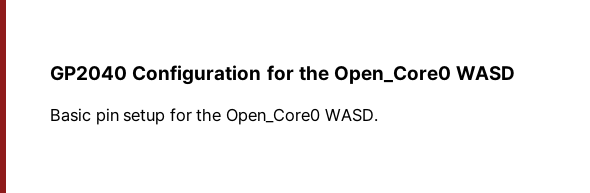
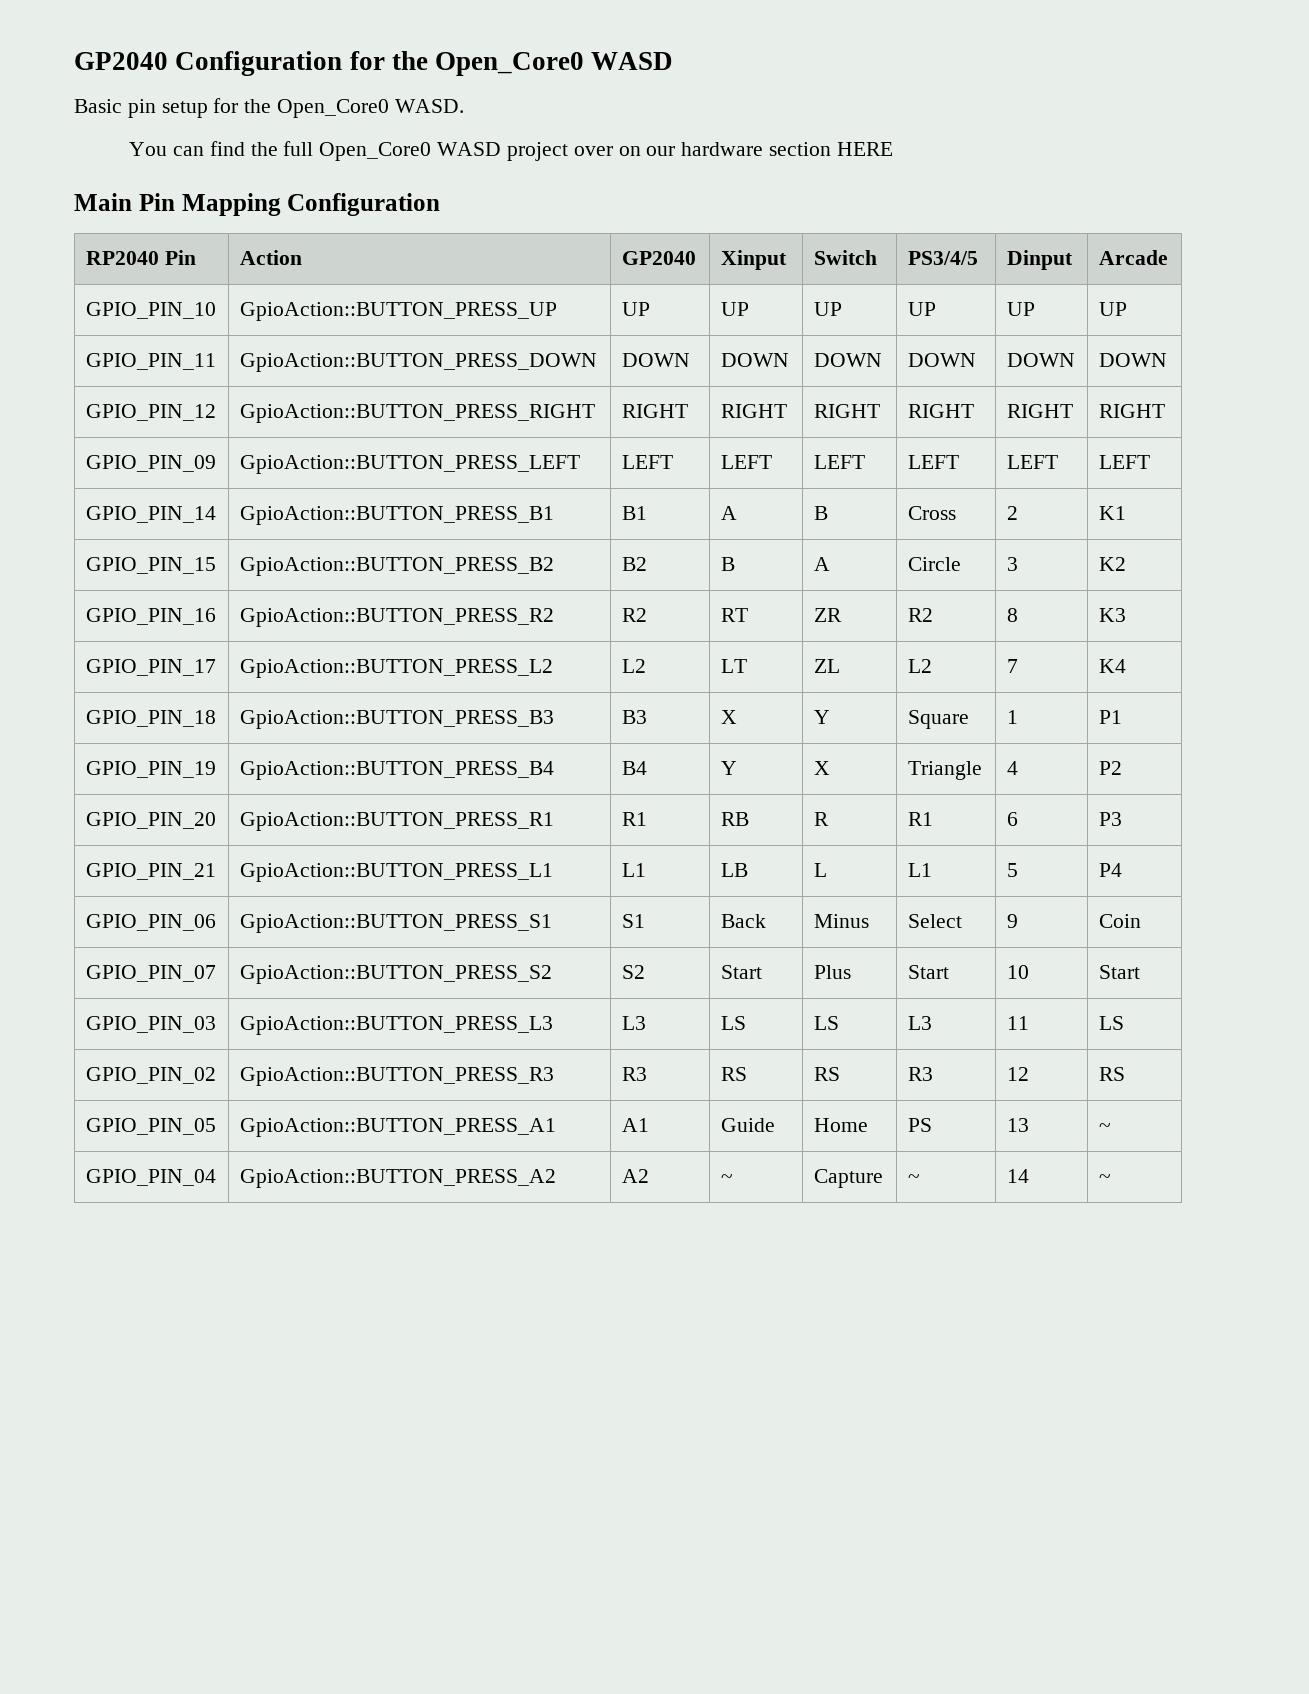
(378, 115) none -> [129,141,893,161] [74,193,441,216] [85,250,196,265] [239,250,302,265] [621,251,696,265] [720,250,787,270] [813,250,877,265] [907,251,978,265] [1006,250,1073,270] [1098,250,1168,265] [85,302,216,319] [239,302,557,321] [621,302,650,316] [720,302,749,316] [813,302,842,316] [907,302,936,316] [1006,302,1035,316] [1098,302,1127,316] [85,353,216,370] [239,353,597,372] [621,353,690,367] [720,353,789,367] [813,353,882,367] [907,353,976,367] [1006,353,1075,367] [1098,353,1167,367] [85,404,216,421] [239,404,595,423] [621,404,688,418] [720,404,787,418] [813,404,880,418] [907,404,974,418] [1006,404,1073,418] [1098,404,1165,418] [85,455,216,472] [239,455,580,474] [621,455,673,469] [720,455,772,469] [813,455,865,469] [907,455,959,469] [1006,455,1058,469] [1098,455,1150,469] [85,506,216,523] [239,506,554,525] [621,506,647,520] [720,506,737,520] [813,506,828,520] [907,506,956,520] [1006,506,1018,520] [1098,506,1126,520] [85,557,216,574] [239,557,554,576] [621,557,647,571] [720,557,735,571] [813,557,830,571] [907,557,961,571] [1006,557,1018,571] [1098,557,1126,571] [85,608,216,625] [239,608,554,627] [621,608,647,622] [720,608,748,622] [813,608,842,622] [907,608,933,622] [1006,608,1018,622] [1098,608,1126,622] [85,659,216,676] [239,659,553,678] [621,659,646,673] [720,659,747,673] [813,659,840,673] [907,659,932,673] [1006,659,1018,673] [1098,659,1126,673] [85,710,216,727] [239,710,554,729] [621,710,647,724] [720,710,737,724] [813,710,830,724] [907,710,969,729] [1006,710,1018,724] [1098,710,1122,724] [85,761,216,778] [239,761,554,780] [621,761,647,775] [720,761,737,775] [813,761,830,775] [907,761,982,780] [1006,761,1018,775] [1098,761,1122,775] [85,812,216,829] [239,812,554,831] [621,812,647,826] [720,812,749,826] [813,812,829,826] [907,812,933,826] [1006,812,1018,826] [1098,812,1122,826] [85,863,216,880] [239,863,553,882] [621,863,646,877] [720,863,748,877] [813,863,827,877] [907,863,932,877] [1006,863,1018,877] [1098,863,1122,877] [85,914,216,931] [239,914,552,933] [621,914,645,928] [720,914,766,928] [813,914,869,928] [907,914,962,928] [1006,914,1018,928] [1098,914,1141,928] [85,965,216,982] [239,965,552,984] [621,965,645,979] [720,965,762,979] [813,965,851,979] [907,965,949,979] [1006,965,1029,979] [1098,965,1140,979] [85,1016,216,1033] [239,1016,553,1035] [621,1016,646,1030] [720,1016,746,1030] [813,1016,839,1030] [907,1016,932,1030] [1006,1016,1029,1030] [1098,1016,1124,1030] [85,1067,216,1084] [239,1067,554,1086] [621,1067,647,1081] [720,1067,747,1081] [813,1067,840,1081] [907,1067,933,1081] [1006,1067,1029,1081] [1098,1067,1125,1081] [85,1118,216,1135] [239,1118,556,1137] [621,1118,649,1132] [720,1118,775,1132] [813,1118,868,1132] [907,1118,932,1132] [1006,1118,1029,1132] [1098,1123,1111,1132] [85,1169,216,1186] [239,1169,556,1188] [621,1169,649,1183] [720,1174,733,1183] [813,1169,883,1188] [907,1174,920,1183] [1006,1169,1029,1183] [1098,1174,1111,1183] // You can find the full Open_Core0 WASD project over on our hardware section HERE // Main Pin Mapping Configuration // RP2040 Pin | Action | GP2040 | Xinput | Switch | PS3/4/5 | Dinput | Arcade // GPIO_PIN_10 | GpioAction::BUTTON_PRESS_UP | UP | UP | UP | UP | UP | UP // GPIO_PIN_11 | GpioAction::BUTTON_PRESS_DOWN | DOWN | DOWN | DOWN | DOWN | DOWN | DOWN // GPIO_PIN_12 | GpioAction::BUTTON_PRESS_RIGHT | RIGHT | RIGHT | RIGHT | RIGHT | RIGHT | RIGHT // GPIO_PIN_09 | GpioAction::BUTTON_PRESS_LEFT | LEFT | LEFT | LEFT | LEFT | LEFT | LEFT // GPIO_PIN_14 | GpioAction::BUTTON_PRESS_B1 | B1 | A | B | Cross | 2 | K1 // GPIO_PIN_15 | GpioAction::BUTTON_PRESS_B2 | B2 | B | A | Circle | 3 | K2 // GPIO_PIN_16 | GpioAction::BUTTON_PRESS_R2 | R2 | RT | ZR | R2 | 8 | K3 // GPIO_PIN_17 | GpioAction::BUTTON_PRESS_L2 | L2 | LT | ZL | L2 | 7 | K4 // GPIO_PIN_18 | GpioAction::BUTTON_PRESS_B3 | B3 | X | Y | Square | 1 | P1 // GPIO_PIN_19 | GpioAction::BUTTON_PRESS_B4 | B4 | Y | X | Triangle | 4 | P2 // GPIO_PIN_20 | GpioAction::BUTTON_PRESS_R1 | R1 | RB | R | R1 | 6 | P3 // GPIO_PIN_21 | GpioAction::BUTTON_PRESS_L1 | L1 | LB | L | L1 | 5 | P4 // GPIO_PIN_06 | GpioAction::BUTTON_PRESS_S1 | S1 | Back | Minus | Select | 9 | Coin // GPIO_PIN_07 | GpioAction::BUTTON_PRESS_S2 | S2 | Start | Plus | Start | 10 | Start // GPIO_PIN_03 | GpioAction::BUTTON_PRESS_L3 | L3 | LS | LS | L3 | 11 | LS // GPIO_PIN_02 | GpioAction::BUTTON_PRESS_R3 | R3 | RS | RS | R3 | 12 | RS // GPIO_PIN_05 | GpioAction::BUTTON_PRESS_A1 | A1 | Guide | Home | PS | 13 | ~ // GPIO_PIN_04 | GpioAction::BUTTON_PRESS_A2 | A2 | ~ | Capture | ~ | 14 | ~

